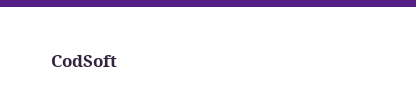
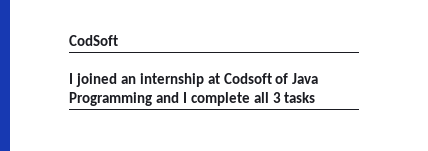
(117, 61) none -> [69,73,319,87] [69,92,316,106] // I joined an internship at Codsoft of Java Programming and I complete all 3 tasks

